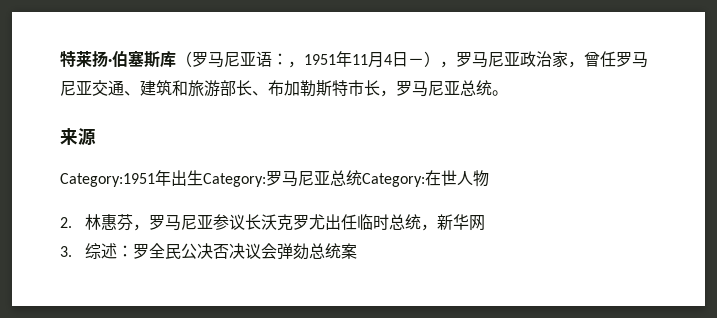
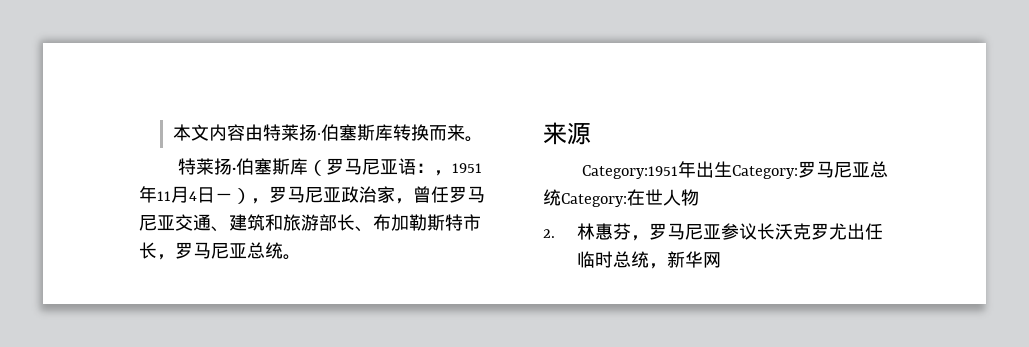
(60, 58) none -> [172,124,483,142] 本文内容由特莱扬·伯塞斯库转换而来。 //
[60,243,358,260] // 3.综述：罗全民公决否决议会弹劾总统案 -> (721, 260) none

